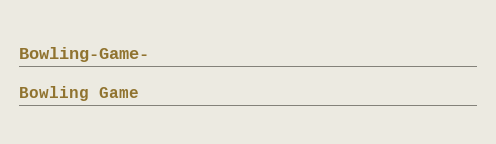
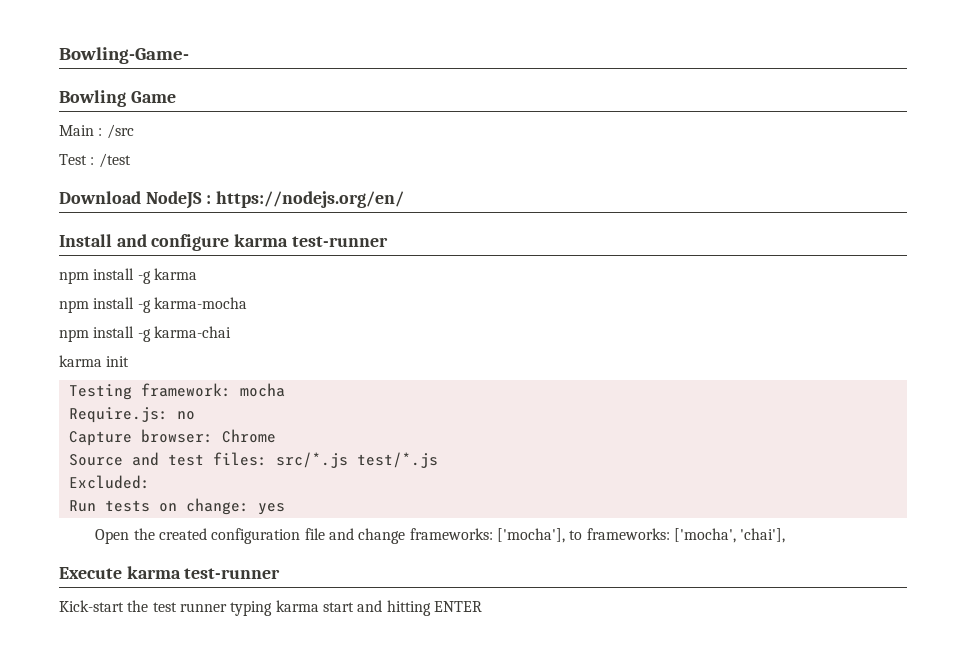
(139, 92) none -> [59,124,134,139] [59,153,131,168] [59,191,405,209] [59,234,388,251] [59,268,197,284] [59,297,247,313] [59,326,231,342] [59,355,130,367] [68,383,285,400] [68,407,195,423] [68,429,276,446] [68,452,438,468] [68,475,150,489] [68,498,285,515] [95,528,786,544] [59,566,281,579] [59,600,482,616] // Main : /src // Test : /test // Download NodeJS : https://nodejs.org/en/ // Install and configure karma test-runner // npm install -g karma // npm install -g karma-mocha // npm install -g karma-chai // karma init // Testing framework: mocha // Require.js: no // Capture browser: Chrome // Source and test files: src/*.js test/*.js // Excluded: // Run tests on change: yes // Open the created configuration file and change frameworks: ['mocha'], to frameworks: ['mocha', 'chai'], // Execute karma test-runner // Kick-start the test runner typing karma start and hitting ENTER

